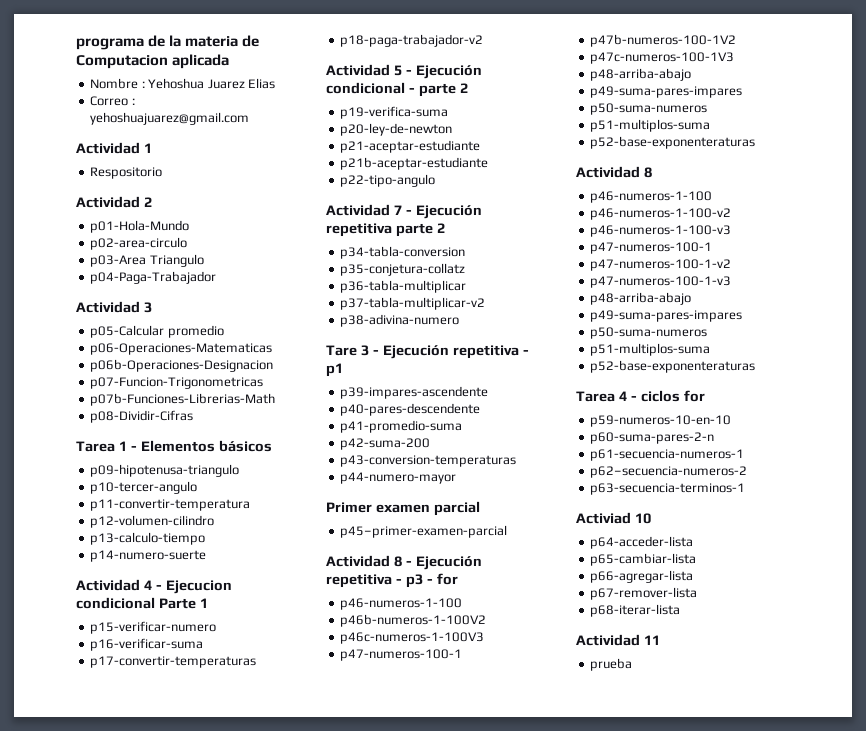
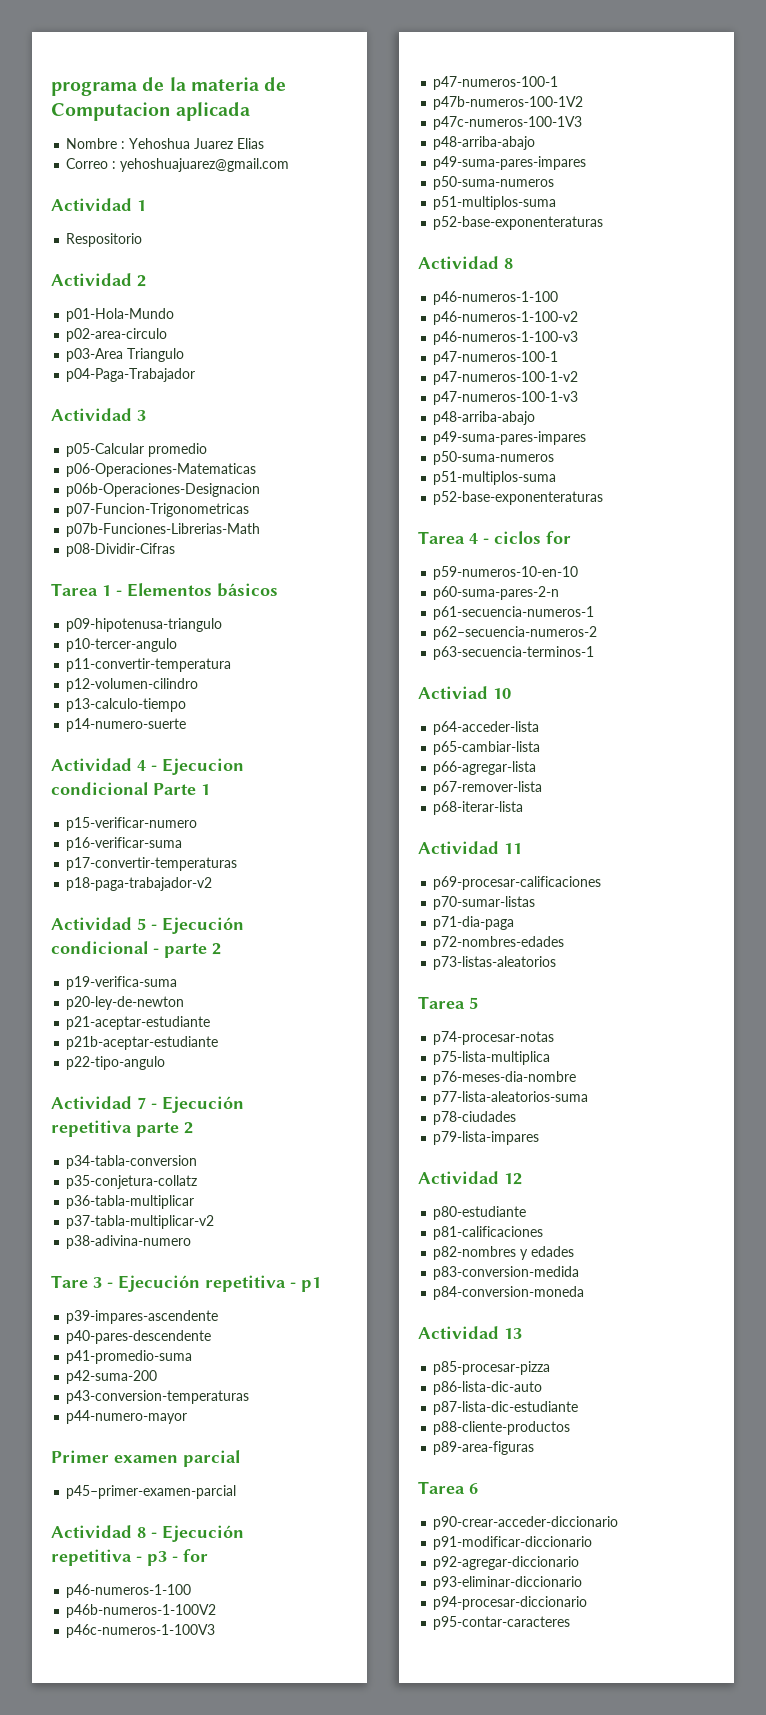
[590,658,633,671] prueba -> [433,876,602,890] [433,896,536,910] [433,916,515,930] [433,936,565,950] [433,956,557,970] [418,996,478,1009] [433,1031,555,1045] [433,1051,551,1065] [433,1071,577,1085] [433,1091,589,1105] [433,1111,517,1125] [433,1131,540,1145] [418,1171,522,1185] [433,1206,527,1220] [433,1226,544,1240] [433,1246,575,1260] [433,1266,580,1280] [433,1286,585,1300] [418,1326,522,1339] [433,1361,551,1375] [433,1381,543,1395] [433,1401,579,1415] [433,1421,571,1435] [433,1441,535,1455] [418,1481,478,1494] [433,1516,619,1530] [433,1536,593,1550] [433,1556,580,1570] [433,1576,583,1590] [433,1596,588,1610] [433,1616,571,1630] p69-procesar-calificaciones // p70-sumar-listas // p71-dia-paga // p72-nombres-edades // p73-listas-aleatorios // Tarea 5 // p74-procesar-notas // p75-lista-multiplica // p76-meses-dia-nombre // p77-lista-aleatorios-suma // p78-ciudades // p79-lista-impares // Actividad 12 // p80-estudiante // p81-calificaciones // p82-nombres y edades // p83-conversion-medida // p84-conversion-moneda // Actividad 13 // p85-procesar-pizza // p86-lista-dic-auto // p87-lista-dic-estudiante // p88-cliente-productos // p89-area-figuras // Tarea 6 // p90-crear-acceder-diccionario // p91-modificar-diccionario // p92-agregar-diccionario // p93-eliminar-diccionario // p94-procesar-diccionario // p95-contar-caracteres

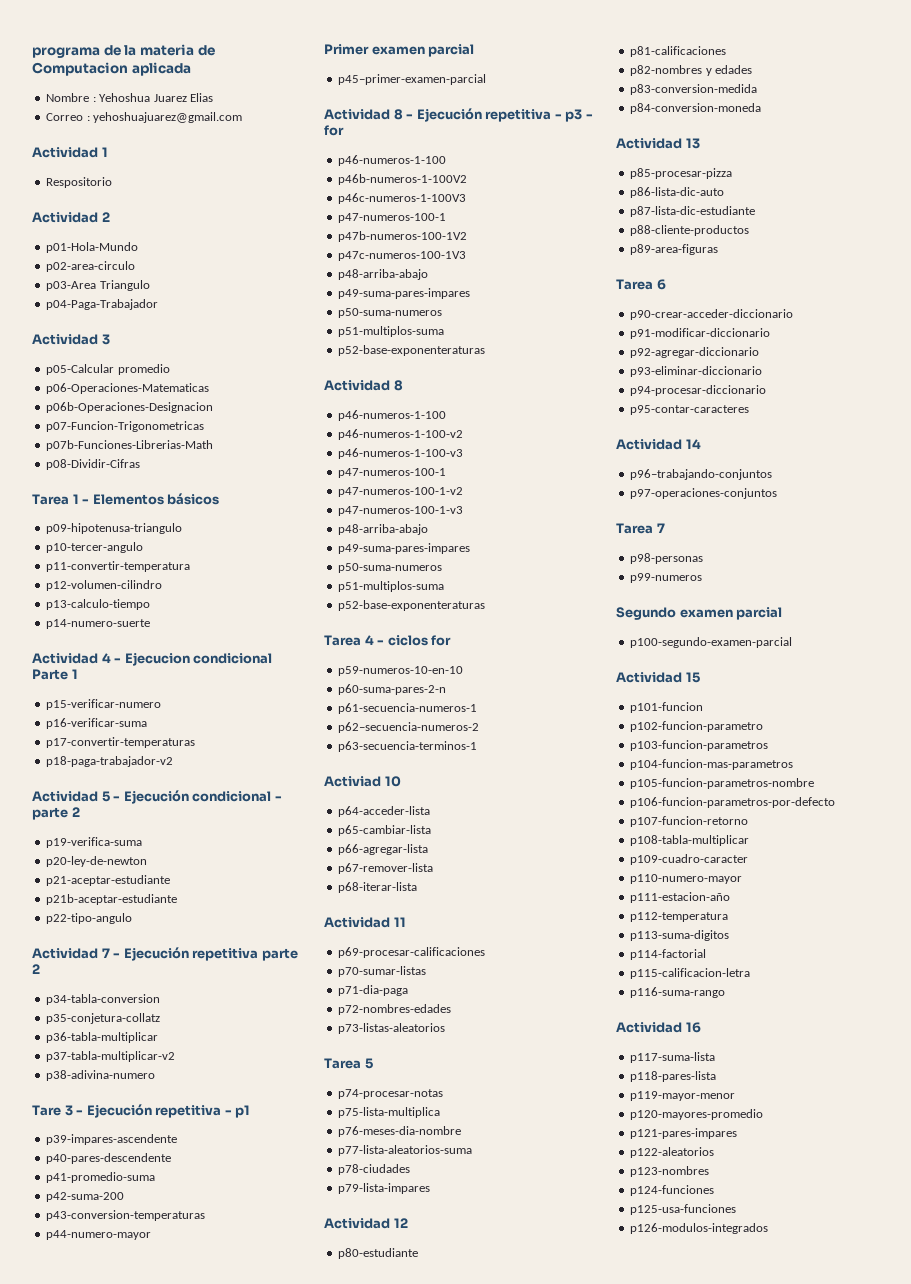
(571, 1623) none -> [616,439,701,450] [630,469,773,480] [630,488,778,499] [616,523,665,534] [630,553,704,564] [630,573,703,583] [616,607,783,620] [630,637,793,648] [616,672,700,683] [630,702,704,713] [630,721,764,732] [630,740,769,751] [630,759,794,770] [630,778,815,789] [630,797,836,808] [630,816,749,827] [630,835,750,846] [630,854,749,865] [630,874,743,884] [630,892,731,903] [630,912,729,922] [630,930,730,941] [630,949,707,960] [630,968,751,979] [630,987,726,998] [616,1022,701,1033] [630,1052,716,1063] [630,1071,717,1082] [630,1091,736,1101] [630,1109,764,1120] [630,1128,738,1139] [630,1147,715,1158] [630,1166,710,1177] [630,1185,715,1196] [630,1204,737,1215] [630,1223,769,1234] // Actividad 14 // p96–trabajando-conjuntos // p97-operaciones-conjuntos // Tarea 7 // p98-personas // p99-numeros // Segundo examen parcial // p100-segundo-examen-parcial // Actividad 15 // p101-funcion // p102-funcion-parametro // p103-funcion-parametros // p104-funcion-mas-parametros // p105-funcion-parametros-nombre // p106-funcion-parametros-por-defecto // p107-funcion-retorno // p108-tabla-multiplicar // p109-cuadro-caracter // p110-numero-mayor // p111-estacion-año // p112-temperatura // p113-suma-digitos // p114-factorial // p115-calificacion-letra // p116-suma-rango // Actividad 16 // p117-suma-lista // p118-pares-lista // p119-mayor-menor // p120-mayores-promedio // p121-pares-impares // p122-aleatorios // p123-nombres // p124-funciones // p125-usa-funciones // p126-modulos-integrados

